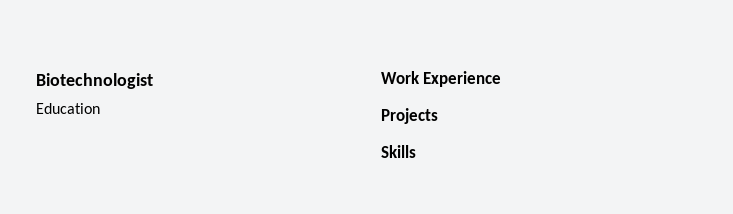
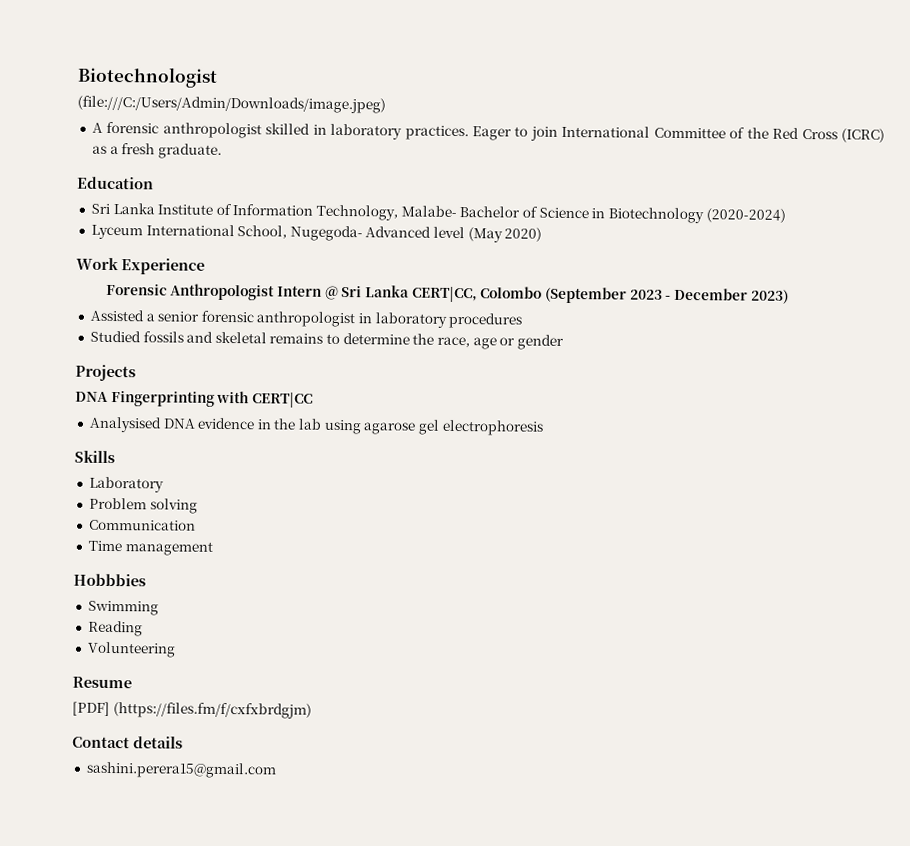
[36,103,100,114] [381,71,502,87] [381,108,438,124] [381,145,416,158] Education // Work Experience // Projects // Skills -> [77,95,386,114] [91,121,885,143] [91,143,222,159] [77,176,154,190] [90,203,786,224] [90,224,543,243] [76,257,205,275] [105,283,789,304] [89,309,523,329] [89,330,564,350] [75,364,136,382] [75,390,313,408] [88,416,544,436] [74,450,115,464] [88,476,164,493] [88,497,198,514] [88,519,196,531] [87,540,213,556] [73,573,146,587] [87,600,159,616] [87,620,143,637] [86,641,176,658] [72,676,132,689] [72,701,312,719] [72,736,183,749] [85,761,277,779] (file:///C:/Users/Admin/Downloads/image.jpeg) // A forensic anthropologist skilled in laboratory practices. Eager to join International Committee of the Red Cross (ICRC) as a fresh graduate. // Education // Sri Lanka Institute of Information Technology, Malabe- Bachelor of Science in Biotechnology (2020-2024) // Lyceum International School, Nugegoda- Advanced level (May 2020) // Work Experience // Forensic Anthropologist Intern @ Sri Lanka CERT|CC, Colombo (September 2023 - December 2023) // Assisted a senior forensic anthropologist in laboratory procedures // Studied fossils and skeletal remains to determine the race, age or gender // Projects // DNA Fingerprinting with CERT|CC // Analysised DNA evidence in the lab using agarose gel electrophoresis // Skills // Laboratory // Problem solving // Communication // Time management // Hobbbies // Swimming // Reading // Volunteering // Resume // [PDF] (https://files.fm/f/cxfxbrdgjm) // Contact details // sashini.perera15@gmail.com

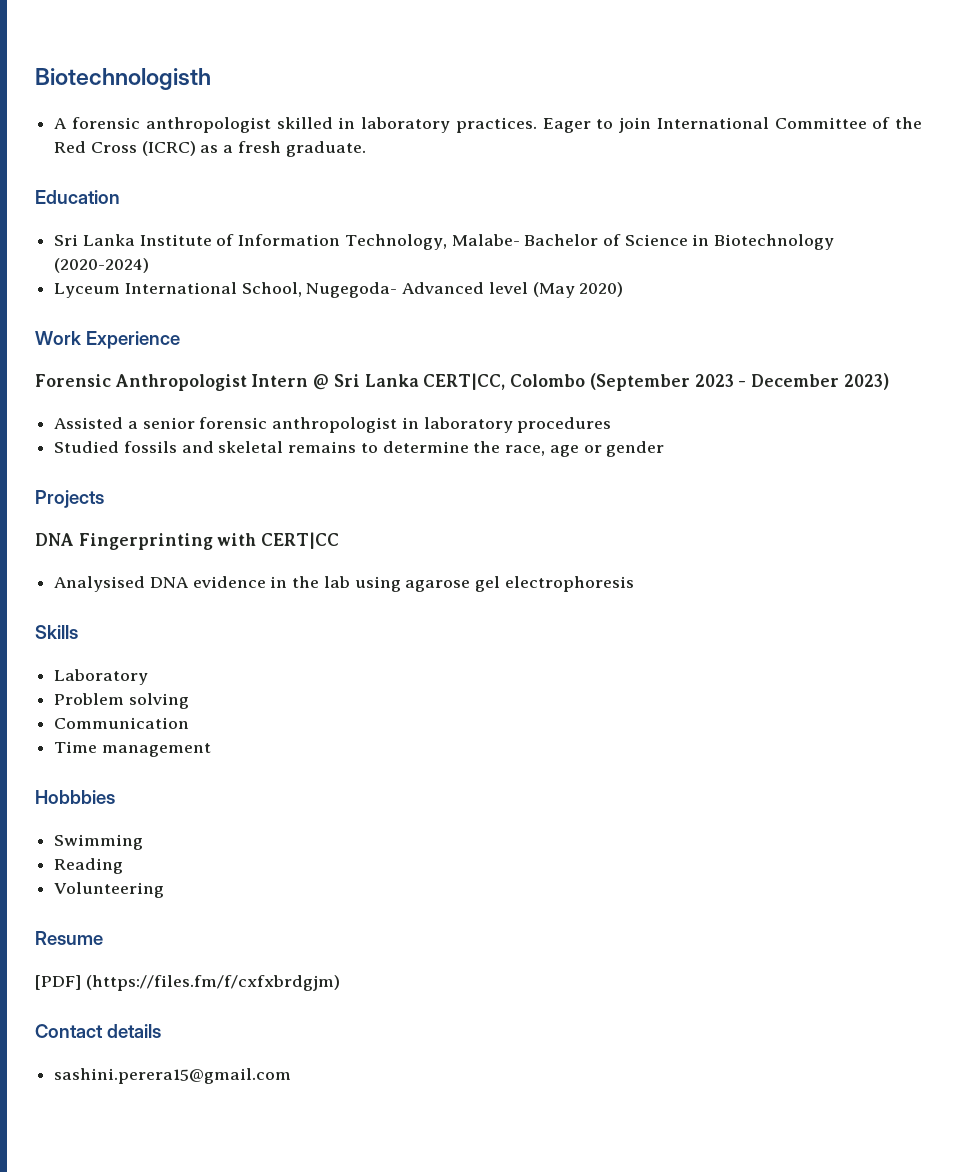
[77,66,218,88] [77,95,386,114] Biotechnologist // (file:///C:/Users/Admin/Downloads/image.jpeg) -> [35,68,211,90] Biotechnologisth

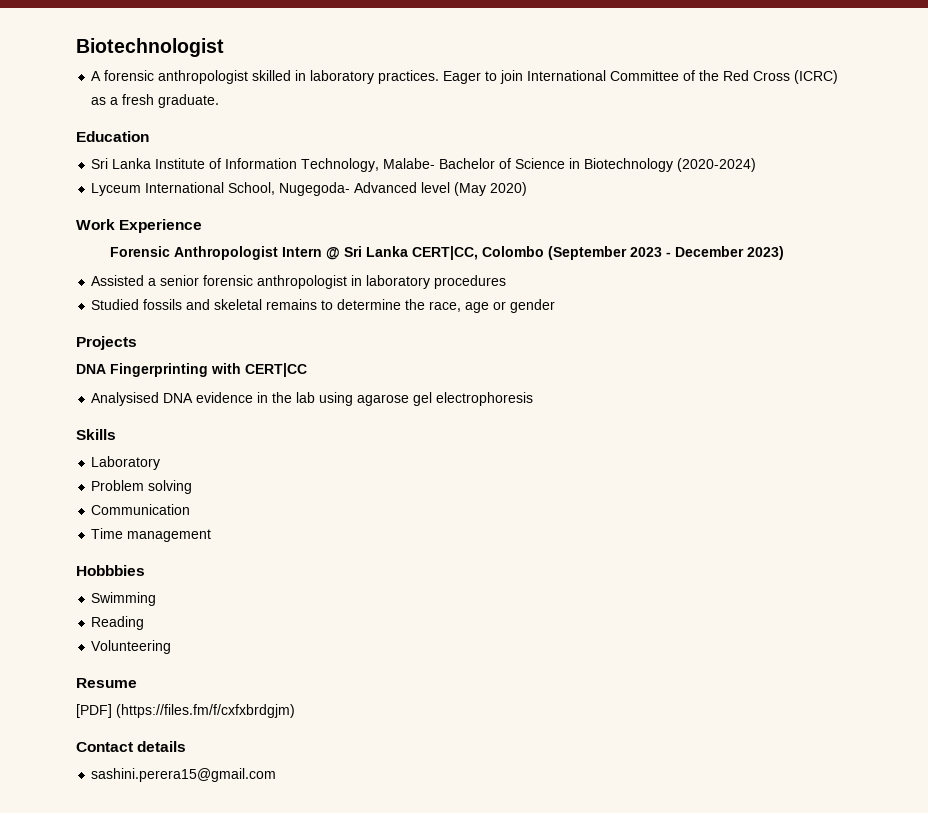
[35,68,211,90] Biotechnologisth -> [76,38,224,57] Biotechnologist

